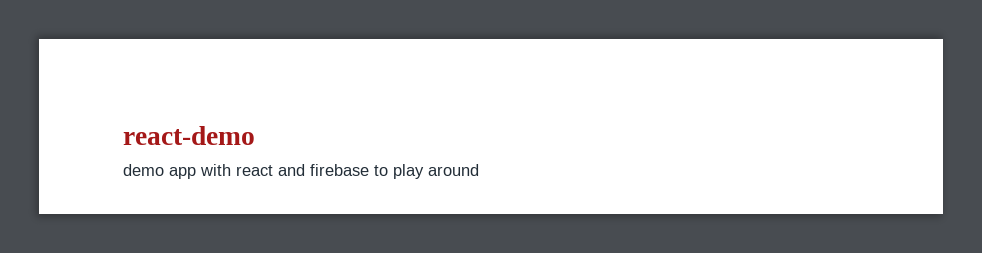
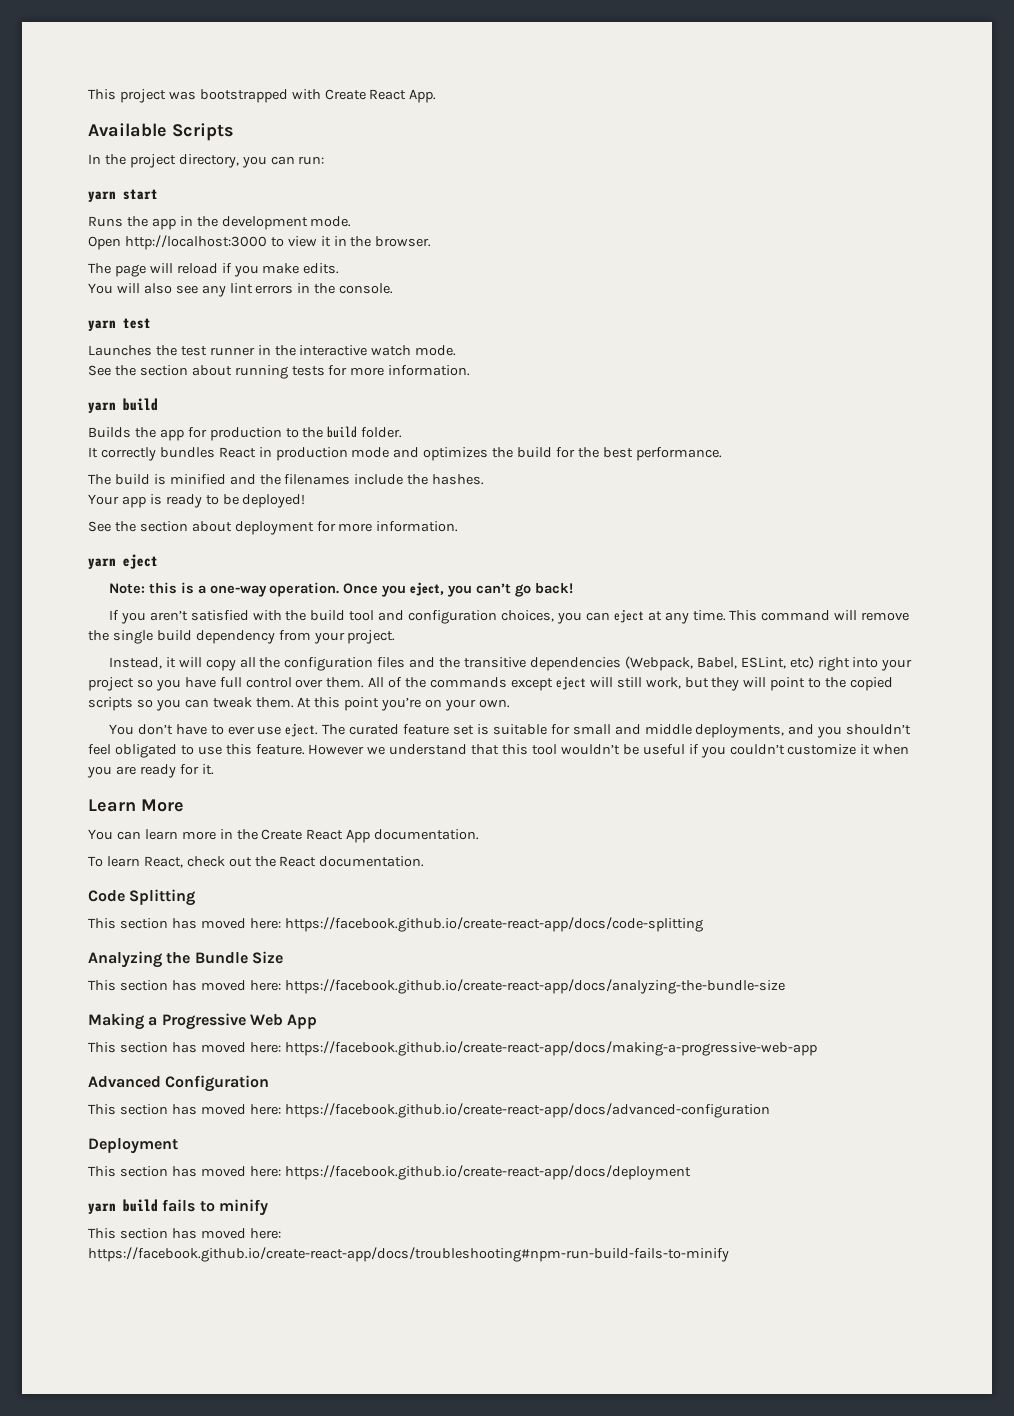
[123,126,255,145] [123,164,479,179] react-demo // demo app with react and firebase to play around -> [88,89,437,103] [88,123,234,141] [88,154,325,168] [88,189,158,202] [88,216,352,230] [88,235,432,250] [88,263,340,277] [88,283,394,297] [88,318,151,331] [88,345,457,356] [88,365,471,379] [88,398,158,413] [88,426,403,441] [88,447,722,461] [88,474,485,485] [88,494,306,508] [88,521,459,535] [88,554,158,569] [108,582,573,597] [108,609,910,624] [88,630,396,644] [108,656,913,671] [88,676,894,691] [88,697,510,711] [108,723,912,738] [88,744,910,758] [87,764,214,778] [88,799,184,812] [88,829,480,843] [88,856,425,868] [88,889,196,906] [88,917,703,932] [88,951,283,968] [88,979,785,994] [88,1013,318,1030] [88,1041,817,1056] [88,1075,270,1092] [88,1103,770,1118] [88,1138,178,1154] [88,1165,691,1180] [88,1199,268,1216] [88,1228,281,1239] [88,1247,729,1262] This project was bootstrapped with Create React App. // Available Scripts // In the project directory, you can run: // yarn start // Runs the app in the development mode. // Open http://localhost:3000 to view it in the browser. // The page will reload if you make edits. // You will also see any lint errors in the console. // yarn test // Launches the test runner in the interactive watch mode. // See the section about running tests for more information. // yarn build // Builds the app for production to the build folder. // It correctly bundles React in production mode and optimizes the build for the best performance. // The build is minified and the filenames include the hashes. // Your app is ready to be deployed! // See the section about deployment for more information. // yarn eject // Note: this is a one-way operation. Once you eject, you can’t go back! // If you aren’t satisfied with the build tool and configuration choices, you can eject at any time. This command will remove the single build dependency from your project. // Instead, it will copy all the configuration files and the transitive dependencies (Webpack, Babel, ESLint, etc) right into your project so you have full control over them. All of the commands except eject will still work, but they will point to the copied scripts so you can tweak them. At this point you’re on your own. // You don’t have to ever use eject. The curated feature set is suitable for small and middle deployments, and you shouldn’t feel obligated to use this feature. However we understand that this tool wouldn’t be useful if you couldn’t customize it when you are ready for it. // Learn More // You can learn more in the Create React App documentation. // To learn React, check out the React documentation. // Code Splitting // This section has moved here: https://facebook.github.io/create-react-app/docs/code-splitting // Analyzing the Bundle Size // This section has moved here: https://facebook.github.io/create-react-app/docs/analyzing-the-bundle-size // Making a Progressive Web App // This section has moved here: https://facebook.github.io/create-react-app/docs/making-a-progressive-web-app // Advanced Configuration // This section has moved here: https://facebook.github.io/create-react-app/docs/advanced-configuration // Deployment // This section has moved here: https://facebook.github.io/create-react-app/docs/deployment // yarn build fails to minify // This section has moved here: https://facebook.github.io/create-react-app/docs/troubleshooting#npm-run-build-fails-to-minify

